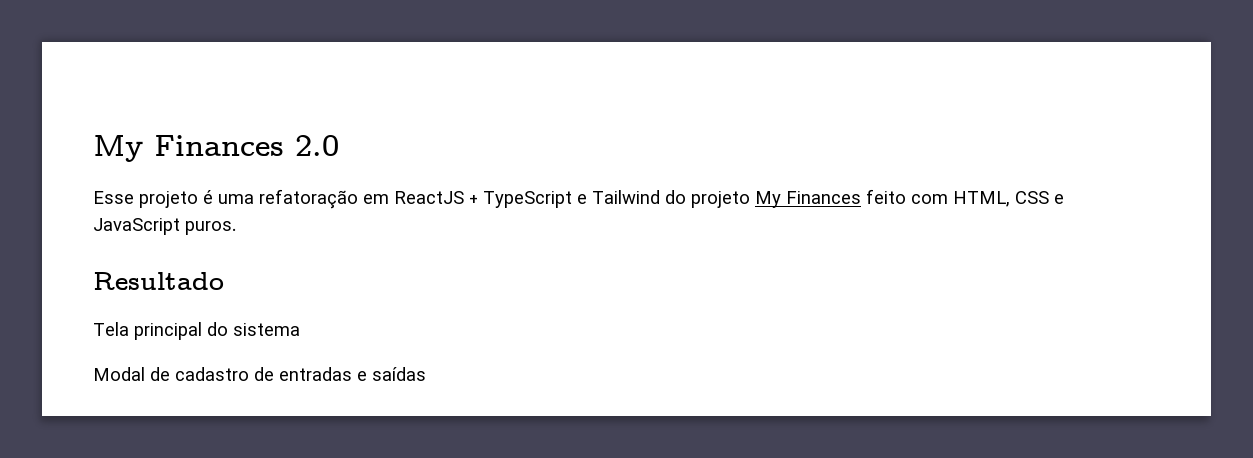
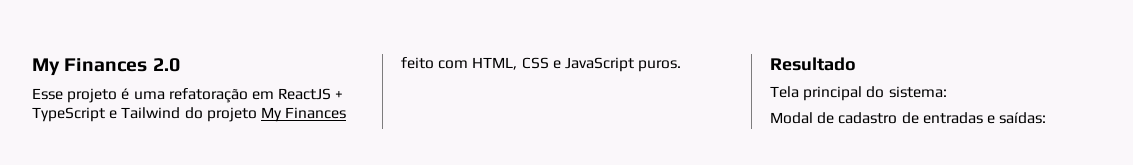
[233,323,300,336] sistema -> [888,86,947,98] sistema:
[372,367,426,381] saídas -> [999,112,1047,124] saídas:

